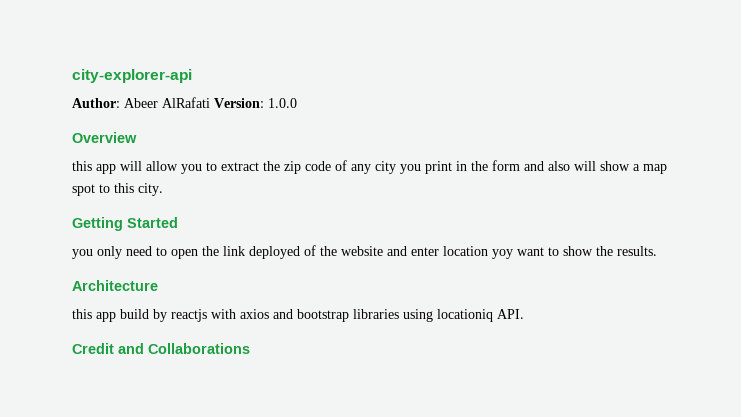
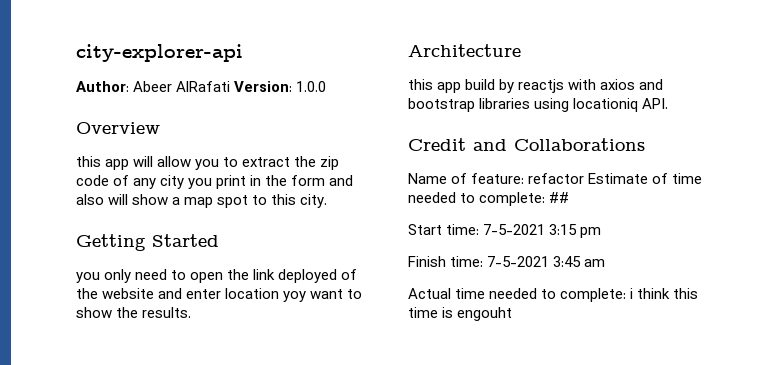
(250, 348) none -> [408,173,703,184] [408,192,570,206] [408,224,602,238] [408,256,606,267] [408,288,699,302] [408,307,513,321] // Name of feature: refactor Estimate of time needed to complete: ## // Start time: 7-5-2021 3:15 pm // Finish time: 7-5-2021 3:45 am // Actual time needed to complete: i think this time is engouht

